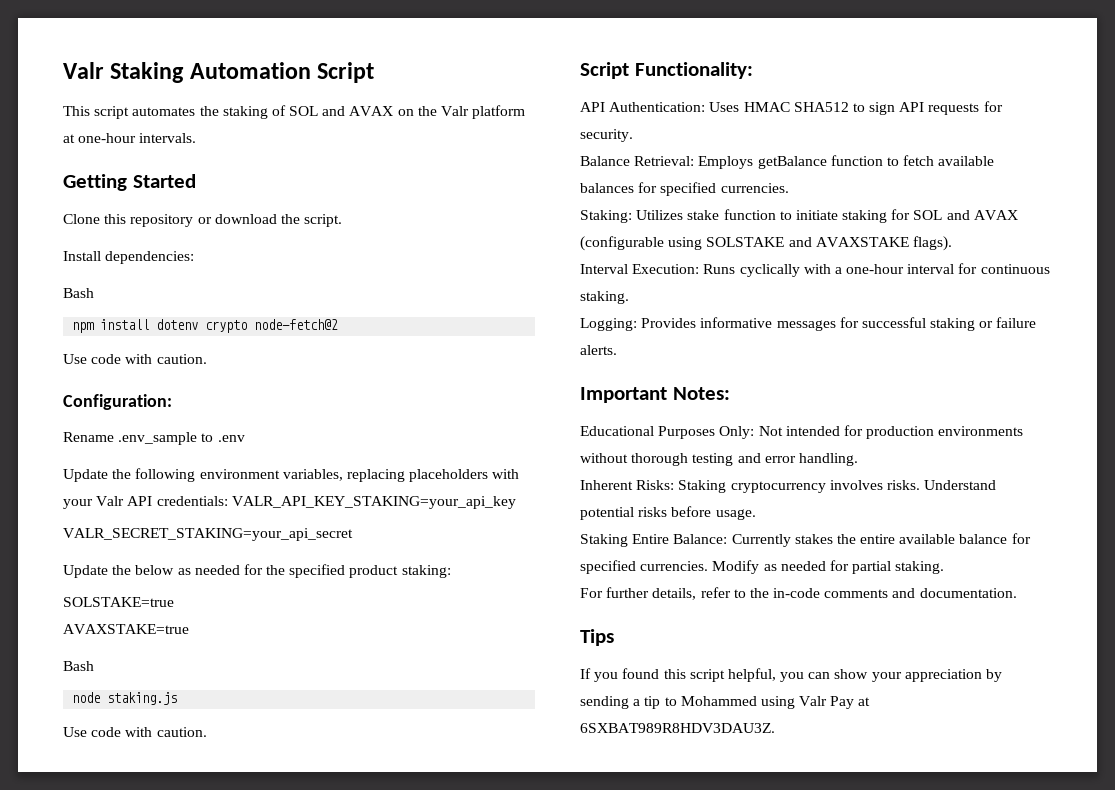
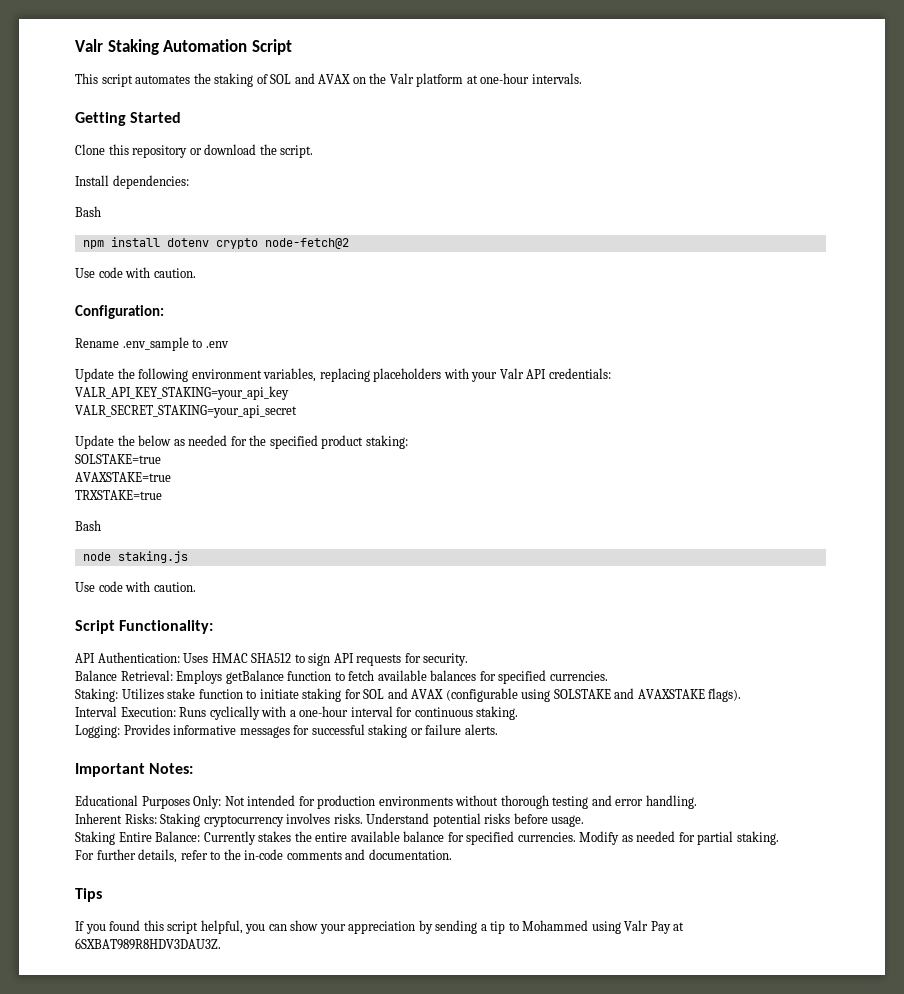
(189, 629) none -> [75,490,162,500] // TRXSTAKE=true

